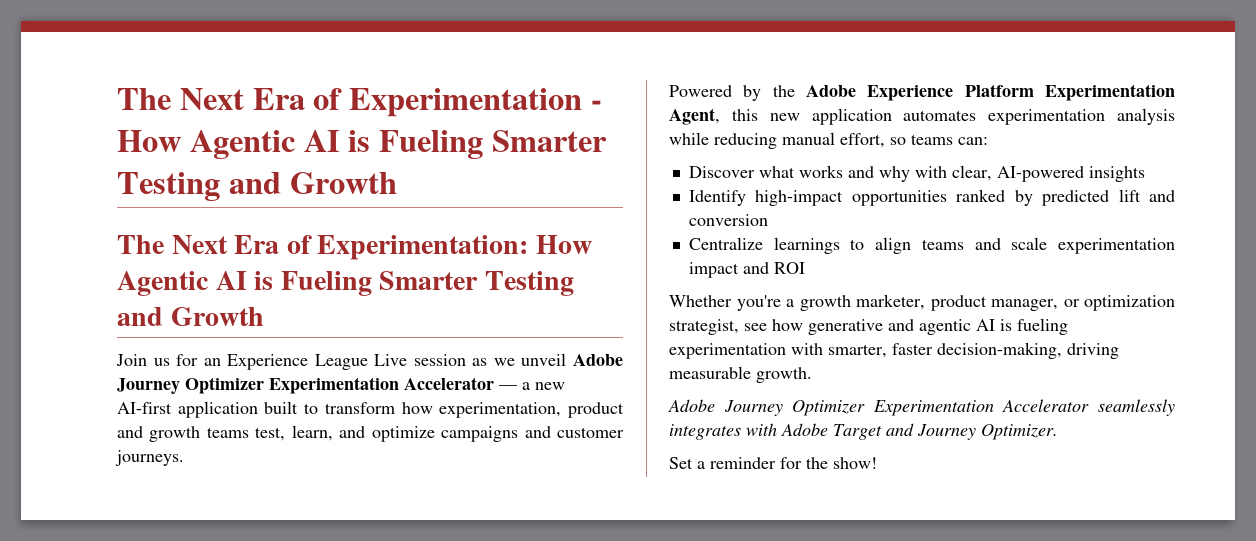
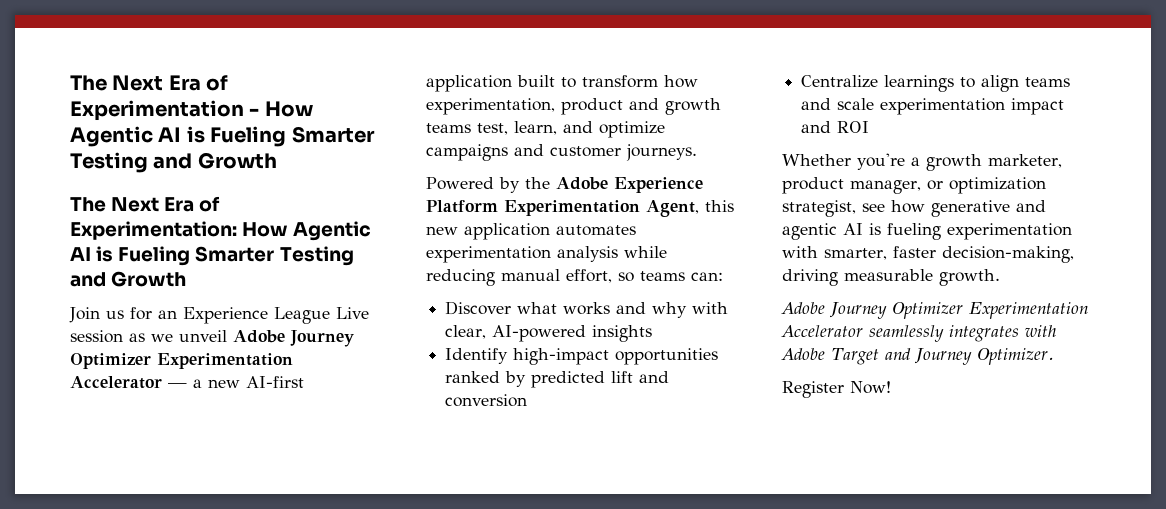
[669,457,877,469] Set a reminder for the show! -> [782,381,891,398] Register Now!

